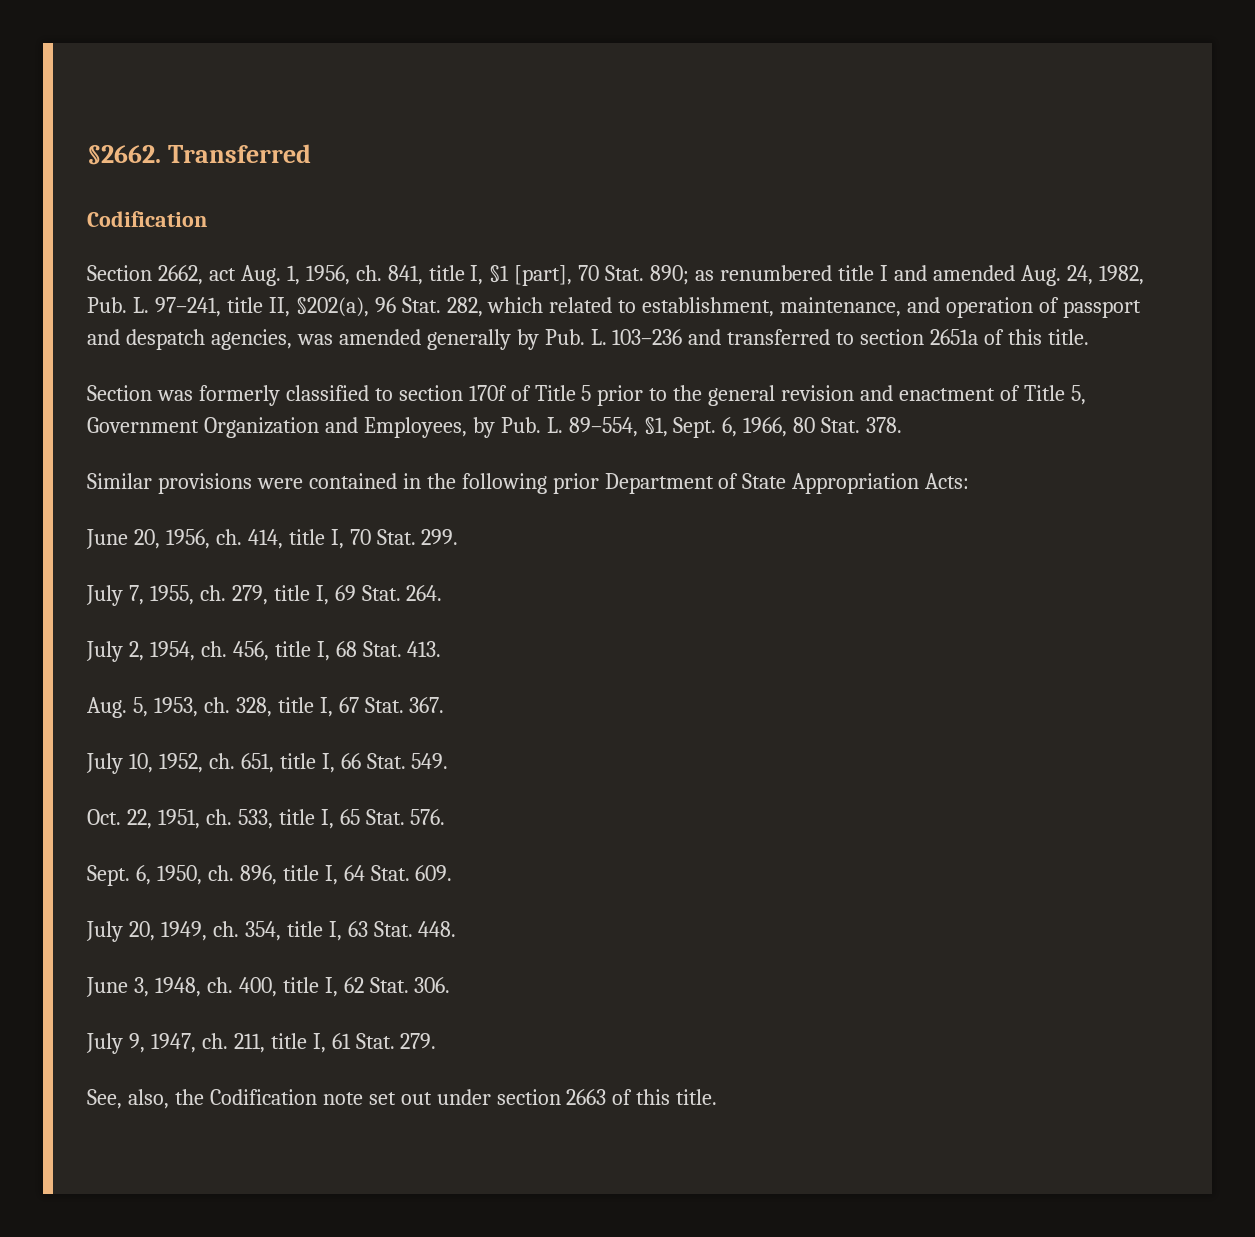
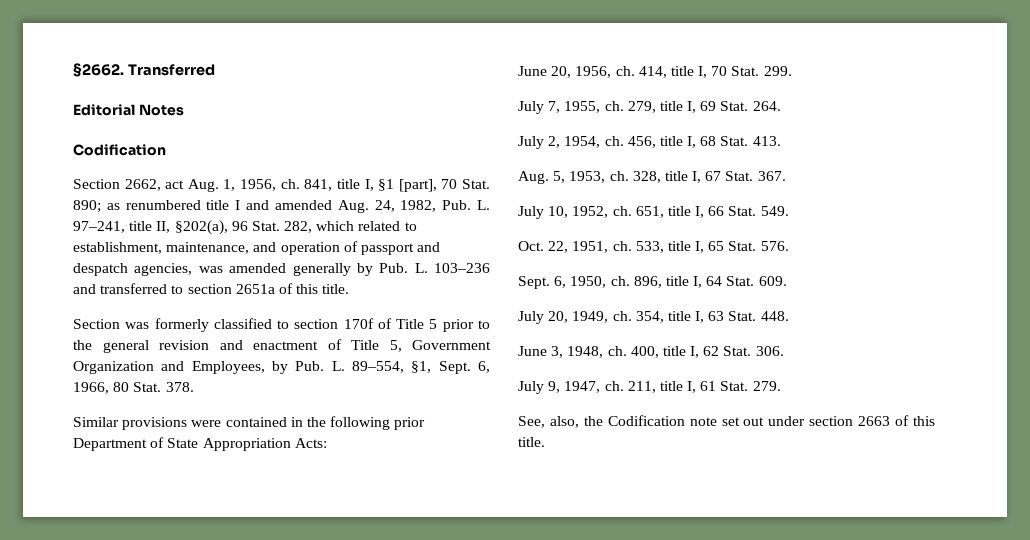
(311, 153) none -> [73,104,184,116] // Editorial Notes

